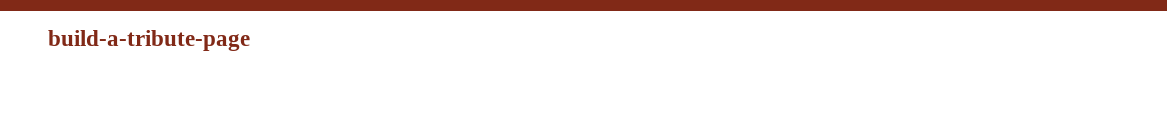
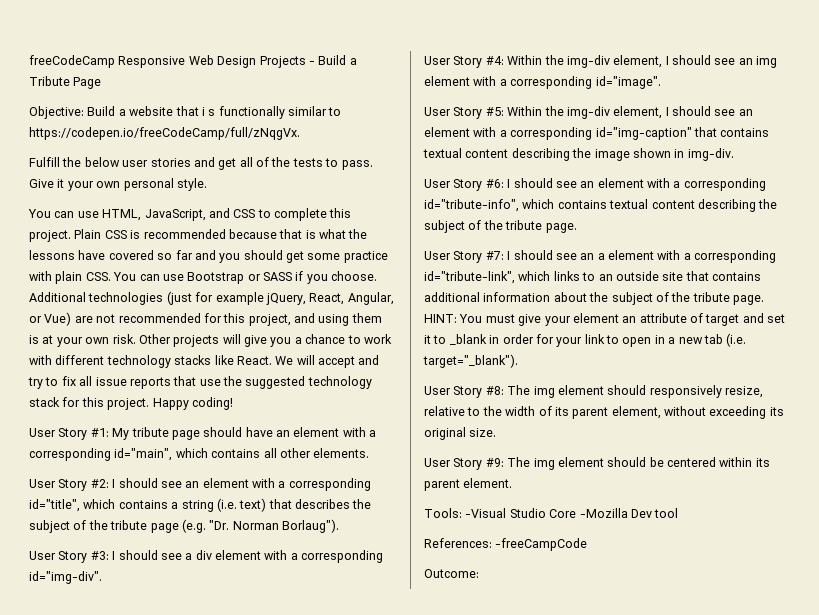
[48,30,250,51] build-a-tribute-page -> [29,55,357,68] [29,76,102,89] [29,106,342,119] [29,127,300,140] [29,157,373,170] [29,178,207,191] [28,208,352,221] [29,229,368,242] [29,250,388,263] [29,271,378,284] [29,291,394,305] [29,312,382,326] [29,334,392,347] [29,355,380,368] [28,376,372,389] [29,397,233,410] [29,427,377,440] [29,448,370,461] [29,478,371,491] [29,498,372,512] [29,519,339,533] [29,550,384,563] [29,571,102,584] [424,55,778,68] [424,76,661,89] [424,106,753,119] [424,127,770,140] [423,148,734,161] [424,178,766,191] [424,199,778,212] [424,220,577,233] [424,250,777,263] [424,271,761,284] [424,292,764,305] [424,313,786,326] [424,333,747,347] [423,354,518,368] [424,385,763,398] [424,406,784,419] [424,427,497,440] [424,457,770,470] [424,478,513,491] [424,508,679,518] [424,538,588,551] [424,569,479,578] freeCodeCamp Responsive Web Design Projects - Build a Tribute Page // Objective: Build a website that i s functionally similar to https://codepen.io/freeCodeCamp/full/zNqgVx. // Fulfill the below user stories and get all of the tests to pass. Give it your own personal style. // You can use HTML, JavaScript, and CSS to complete this project. Plain CSS is recommended because that is what the lessons have covered so far and you should get some practice with plain CSS. You can use Bootstrap or SASS if you choose. Additional technologies (just for example jQuery, React, Angular, or Vue) are not recommended for this project, and using them is at your own risk. Other projects will give you a chance to work with different technology stacks like React. We will accept and try to fix all issue reports that use the suggested technology stack for this project. Happy coding! // User Story #1: My tribute page should have an element with a corresponding id="main", which contains all other elements. // User Story #2: I should see an element with a corresponding id="title", which contains a string (i.e. text) that describes the subject of the tribute page (e.g. "Dr. Norman Borlaug"). // User Story #3: I should see a div element with a corresponding id="img-div". // User Story #4: Within the img-div element, I should see an img element with a corresponding id="image". // User Story #5: Within the img-div element, I should see an element with a corresponding id="img-caption" that contains textual content describing the image shown in img-div. // User Story #6: I should see an element with a corresponding id="tribute-info", which contains textual content describing the subject of the tribute page. // User Story #7: I should see an a element with a corresponding id="tribute-link", which links to an outside site that contains additional information about the subject of the tribute page. HINT: You must give your element an attribute of target and set it to _blank in order for your link to open in a new tab (i.e. target="_blank"). // User Story #8: The img element should responsively resize, relative to the width of its parent element, without exceeding its original size. // User Story #9: The img element should be centered within its parent element. // Tools: -Visual Studio Core -Mozilla Dev tool // References: -freeCampCode // Outcome:

